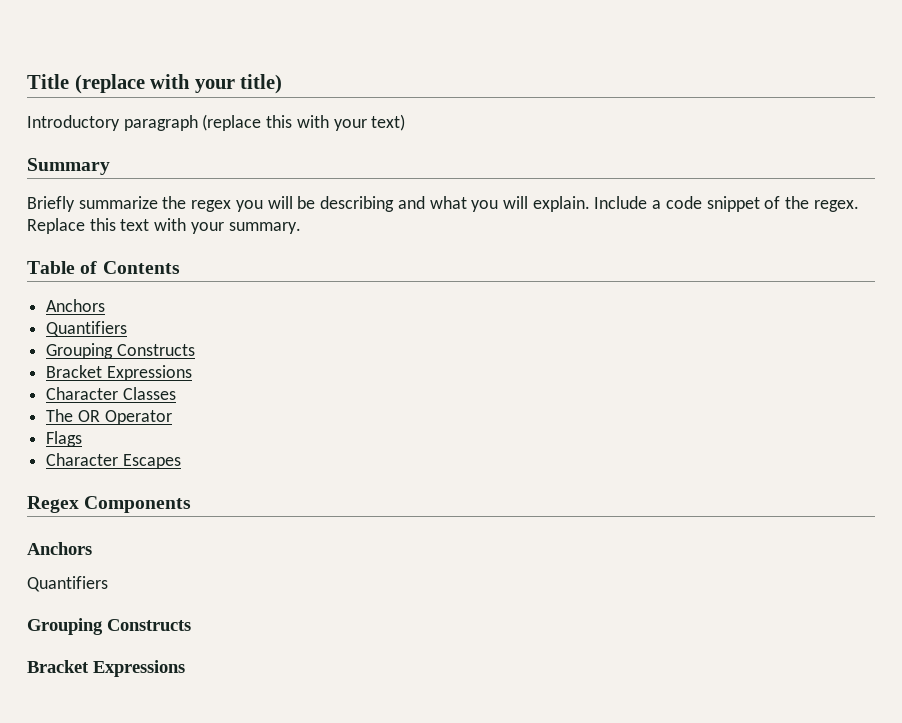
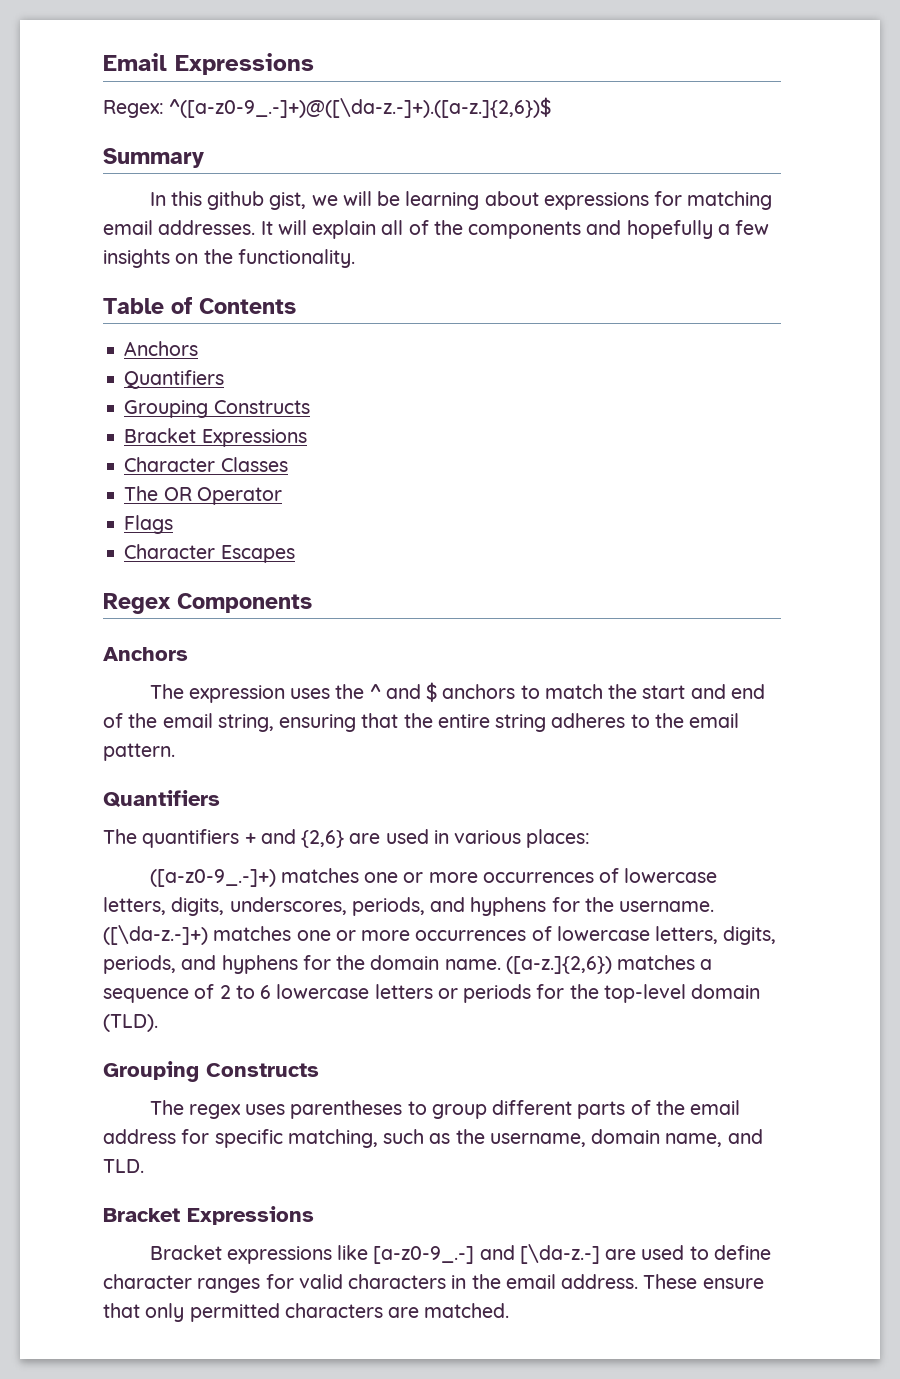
[27,74,283,94] [27,114,406,131] [27,158,110,175] [27,196,859,212] [27,218,301,234] Title (replace with your title) // Introductory paragraph (replace this with your text) // Summary // Briefly summarize the regex you will be describing and what you will explain. Include a code snippet of the regex. Replace this text with your summary. -> [103,53,314,75] [103,97,552,118] [103,148,204,168] [149,191,773,210] [103,220,770,239] [103,249,355,268] Email Expressions // Regex: ^([a-z0-9_.-]+)@([\da-z.-]+).([a-z.]{2,6})$ // Summary // In this github gist, we will be learning about expressions for matching email addresses. It will explain all of the components and hopefully a few insights on the functionality.
[27,576,108,592] [27,618,191,635] [27,660,185,677] Quantifiers // Grouping Constructs // Bracket Expressions -> [149,682,766,703] [103,713,740,732] [103,743,175,761] [103,790,220,808] [103,829,591,848] [149,868,718,887] [103,897,715,916] [103,925,777,945] [103,955,713,974] [103,984,761,1003] [103,1014,158,1032] [103,1061,319,1082] [149,1100,741,1119] [103,1129,763,1148] [103,1159,144,1173] [103,1206,314,1225] [149,1244,771,1264] [103,1274,764,1293] [103,1303,510,1322] The expression uses the ^ and $ anchors to match the start and end of the email string, ensuring that the entire string adheres to the email pattern. // Quantifiers // The quantifiers + and {2,6} are used in various places: // ([a-z0-9_.-]+) matches one or more occurrences of lowercase letters, digits, underscores, periods, and hyphens for the username. ([\da-z.-]+) matches one or more occurrences of lowercase letters, digits, periods, and hyphens for the domain name. ([a-z.]{2,6}) matches a sequence of 2 to 6 lowercase letters or periods for the top-level domain (TLD). // Grouping Constructs // The regex uses parentheses to group different parts of the email address for specific matching, such as the username, domain name, and TLD. // Bracket Expressions // Bracket expressions like [a-z0-9_.-] and [\da-z.-] are used to define character ranges for valid characters in the email address. These ensure that only permitted characters are matched.

